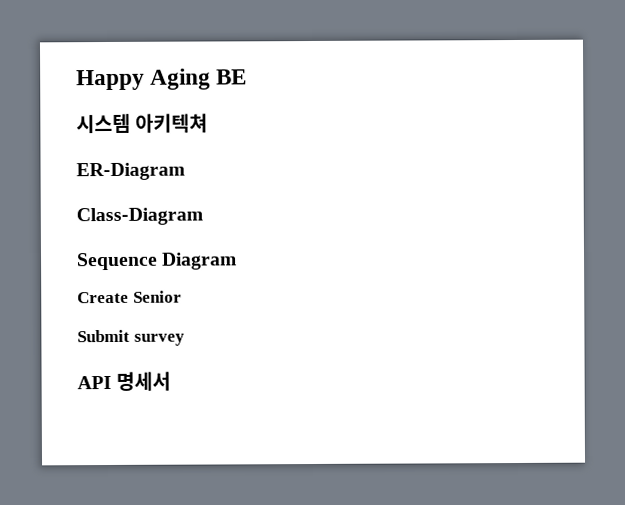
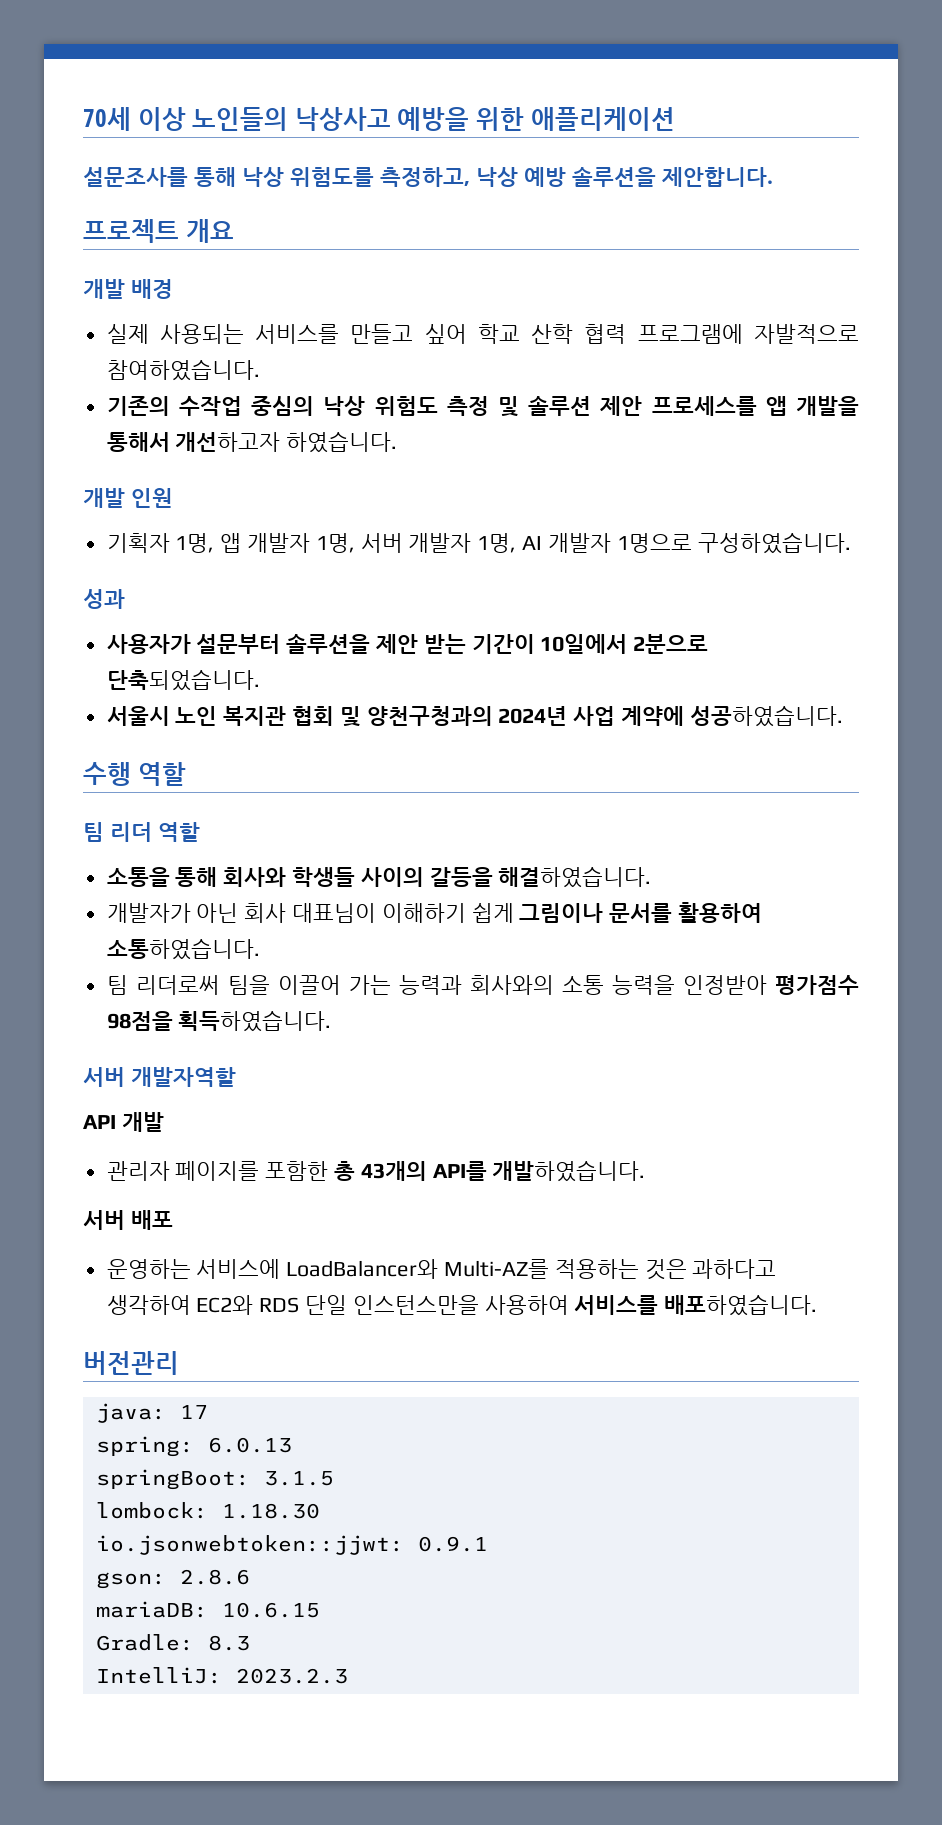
[76,68,248,91] [76,113,209,134] [76,162,185,181] [76,207,203,226] [77,252,238,271] [77,290,182,304] [77,329,185,346] [77,371,172,391] Happy Aging BE // 시스템 아키텍쳐 // ER-Diagram // Class-Diagram // Sequence Diagram // Create Senior // Submit survey // API 명세서 -> [83,107,675,131] [83,167,773,187] [83,219,234,243] [83,279,173,299] [106,324,859,344] [106,359,260,381] [106,396,859,417] [106,431,398,453] [83,488,173,508] [106,532,851,554] [83,589,125,609] [106,634,709,654] [106,669,260,691] [106,705,843,727] [83,762,186,786] [83,822,200,842] [106,866,652,888] [106,902,763,923] [106,938,260,960] [106,975,859,995] [106,1010,332,1032] [83,1067,236,1087] [83,1112,164,1132] [106,1160,646,1182] [83,1210,173,1230] [106,1259,777,1280] [106,1294,818,1316] [83,1351,179,1375] [95,1403,208,1423] [95,1436,292,1457] [95,1469,334,1490] [95,1502,320,1519] [95,1535,488,1555] [95,1569,250,1589] [95,1601,320,1618] [95,1634,250,1651] [95,1667,348,1684] 70세 이상 노인들의 낙상사고 예방을 위한 애플리케이션 // 설문조사를 통해 낙상 위험도를 측정하고, 낙상 예방 솔루션을 제안합니다. // 프로젝트 개요 // 개발 배경 // 실제 사용되는 서비스를 만들고 싶어 학교 산학 협력 프로그램에 자발적으로 참여하였습니다. // 기존의 수작업 중심의 낙상 위험도 측정 및 솔루션 제안 프로세스를 앱 개발을 통해서 개선하고자 하였습니다. // 개발 인원 // 기획자 1명, 앱 개발자 1명, 서버 개발자 1명, AI 개발자 1명으로 구성하였습니다. // 성과 // 사용자가 설문부터 솔루션을 제안 받는 기간이 10일에서 2분으로 단축되었습니다. // 서울시 노인 복지관 협회 및 양천구청과의 2024년 사업 계약에 성공하였습니다. // 수행 역할 // 팀 리더 역할 // 소통을 통해 회사와 학생들 사이의 갈등을 해결하였습니다. // 개발자가 아닌 회사 대표님이 이해하기 쉽게 그림이나 문서를 활용하여 소통하였습니다. // 팀 리더로써 팀을 이끌어 가는 능력과 회사와의 소통 능력을 인정받아 평가점수 98점을 획득하였습니다. // 서버 개발자역할 // API 개발 // 관리자 페이지를 포함한 총 43개의 API를 개발하였습니다. // 서버 배포 // 운영하는 서비스에 LoadBalancer와 Multi-AZ를 적용하는 것은 과하다고 생각하여 EC2와 RDS 단일 인스턴스만을 사용하여 서비스를 배포하였습니다. // 버전관리 // java: 17 // spring: 6.0.13 // springBoot: 3.1.5 // lombock: 1.18.30 // io.jsonwebtoken::jjwt: 0.9.1 // gson: 2.8.6 // mariaDB: 10.6.15 // Gradle: 8.3 // IntelliJ: 2023.2.3

